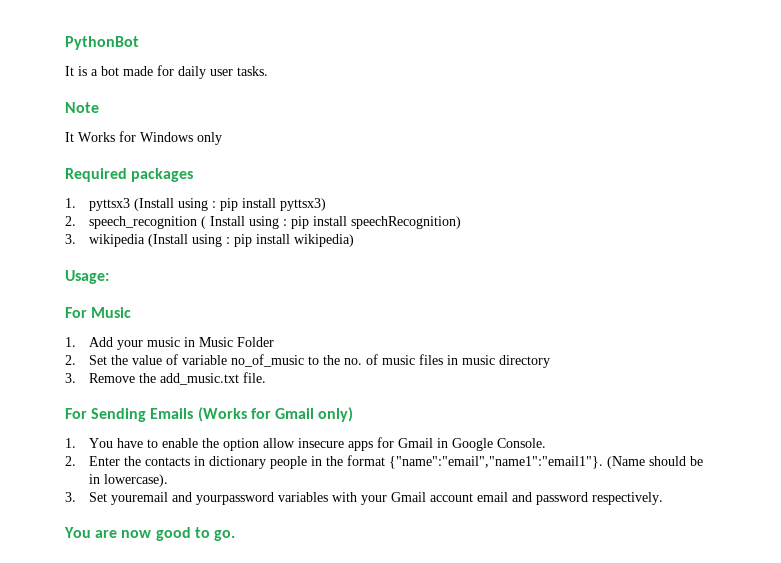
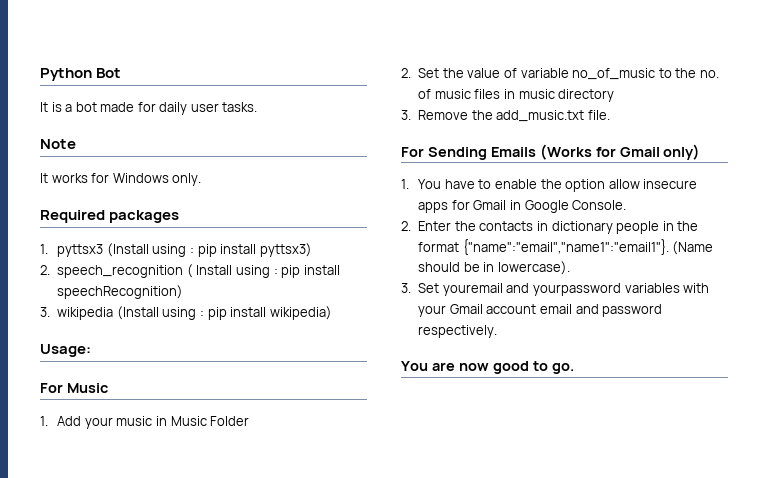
[65,36,139,50] PythonBot -> [40,68,122,81] Python Bot
[78,132,115,142] Works -> [51,173,88,183] works
[197,132,222,145] only -> [172,173,202,186] only.

